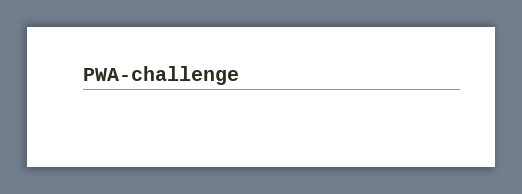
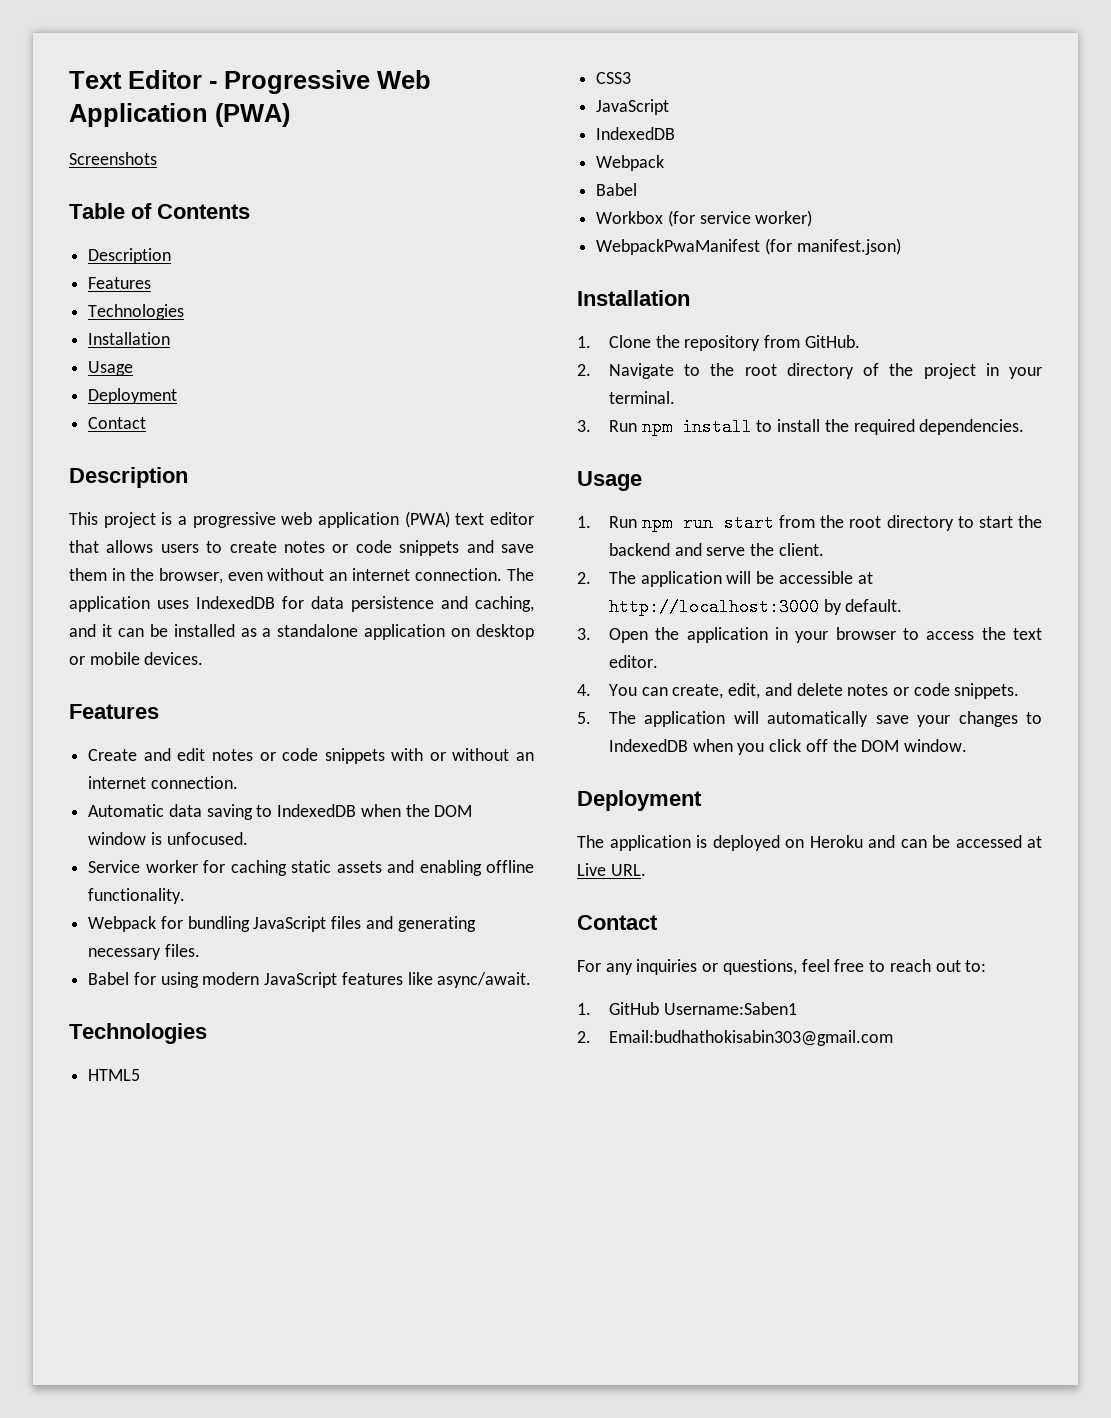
[83,66,239,85] PWA-challenge -> [69,70,431,94] [69,103,290,127] [69,152,157,165] [69,203,250,219] [88,248,172,264] [88,277,152,289] [88,304,185,320] [88,332,171,345] [88,361,134,376] [88,388,178,404] [88,417,147,429] [69,467,188,488] [69,511,534,528] [69,540,534,556] [69,568,535,584] [69,596,534,612] [69,624,534,640] [69,652,204,665] [69,704,159,719] [88,748,534,764] [88,776,238,789] [88,804,473,820] [88,832,248,845] [88,860,534,876] [88,888,186,904] [88,916,476,932] [88,944,200,960] [88,972,532,988] [69,1023,207,1044] [88,1069,141,1081] [596,72,632,84] [596,99,670,115] [596,127,676,140] [596,155,665,171] [596,183,638,196] [596,210,813,227] [596,238,901,255] [577,290,690,306] [577,335,860,351] [577,363,1042,379] [608,391,675,404] [577,418,1025,436] [577,471,642,491] [577,514,1042,532] [608,543,824,556] [577,571,873,587] [608,598,903,616] [577,627,1042,643] [608,655,658,668] [577,683,1020,699] [577,711,1042,727] [608,739,967,755] [577,790,702,811] [577,835,1042,851] [577,863,646,876] [577,915,658,930] [577,959,987,975] [577,1002,797,1015] [577,1030,893,1046] Text Editor - Progressive Web Application (PWA) // Screenshots // Table of Contents // Description // Features // Technologies // Installation // Usage // Deployment // Contact // Description // This project is a progressive web application (PWA) text editor that allows users to create notes or code snippets and save them in the browser, even without an internet connection. The application uses IndexedDB for data persistence and caching, and it can be installed as a standalone application on desktop or mobile devices. // Features // Create and edit notes or code snippets with or without an internet connection. // Automatic data saving to IndexedDB when the DOM window is unfocused. // Service worker for caching static assets and enabling offline functionality. // Webpack for bundling JavaScript files and generating necessary files. // Babel for using modern JavaScript features like async/await. // Technologies // HTML5 // CSS3 // JavaScript // IndexedDB // Webpack // Babel // Workbox (for service worker) // WebpackPwaManifest (for manifest.json) // Installation // 1. Clone the repository from GitHub. // 2. Navigate to the root directory of the project in your terminal. // 3. Run npm install to install the required dependencies. // Usage // 1. Run npm run start from the root directory to start the backend and serve the client. // 2. The application will be accessible at http://localhost:3000 by default. // 3. Open the application in your browser to access the text editor. // 4. You can create, edit, and delete notes or code snippets. // 5. The application will automatically save your changes to IndexedDB when you click off the DOM window. // Deployment // The application is deployed on Heroku and can be accessed at Live URL. // Contact // For any inquiries or questions, feel free to reach out to: // 1. GitHub Username:Saben1 // 2. Email:budhathokisabin303@gmail.com

